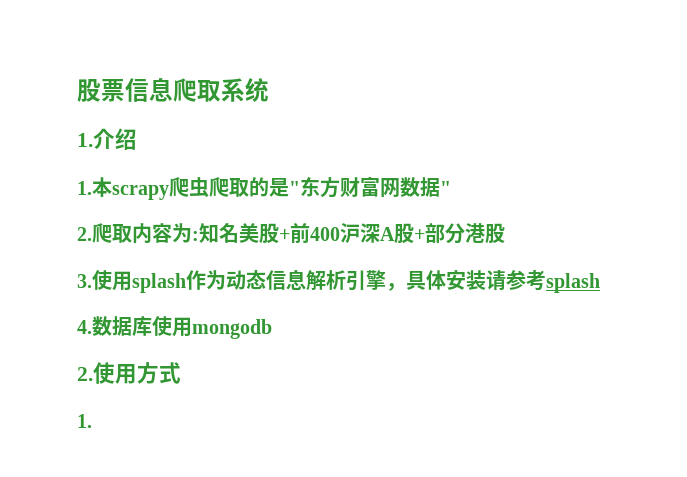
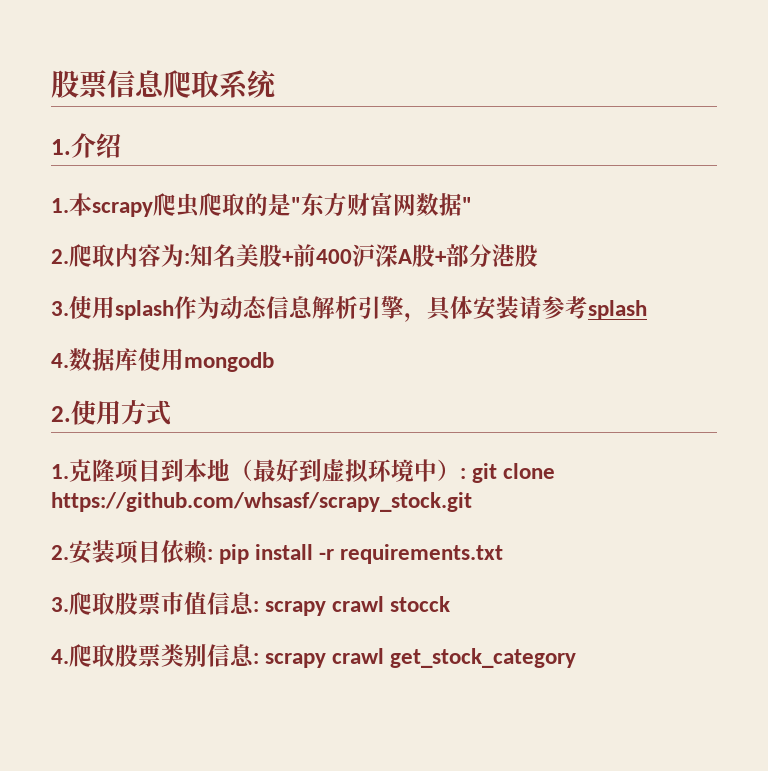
(92, 421) none -> [69,459,556,483] [51,492,472,512] [51,540,504,564] [51,592,451,616] [51,644,577,668] 克隆项目到本地（最好到虚拟环境中）: git clone https://github.com/whsasf/scrapy_stock.git // 2.安装项目依赖: pip install -r requirements.txt // 3.爬取股票市值信息: scrapy crawl stocck // 4.爬取股票类别信息: scrapy crawl get_stock_category

